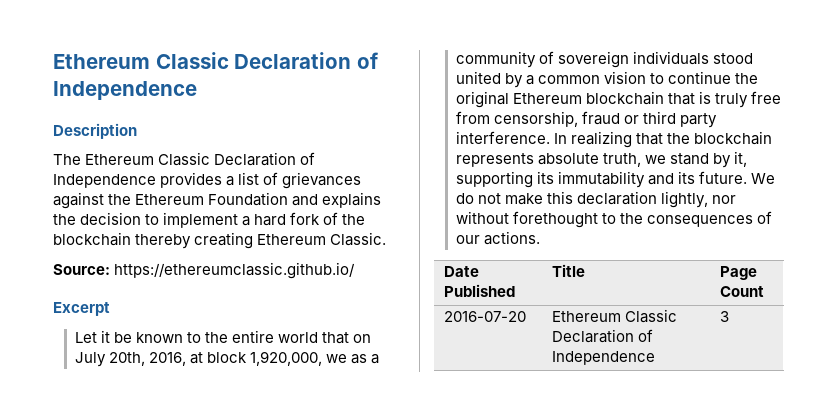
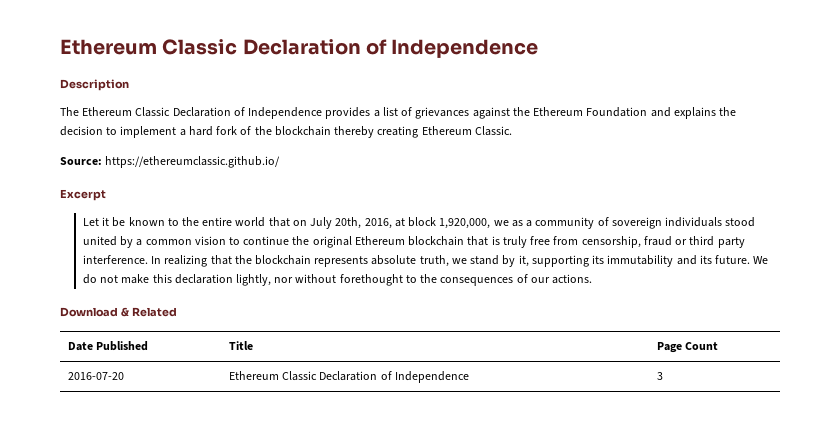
(540, 238) none -> [60,307,177,317] // Download & Related

